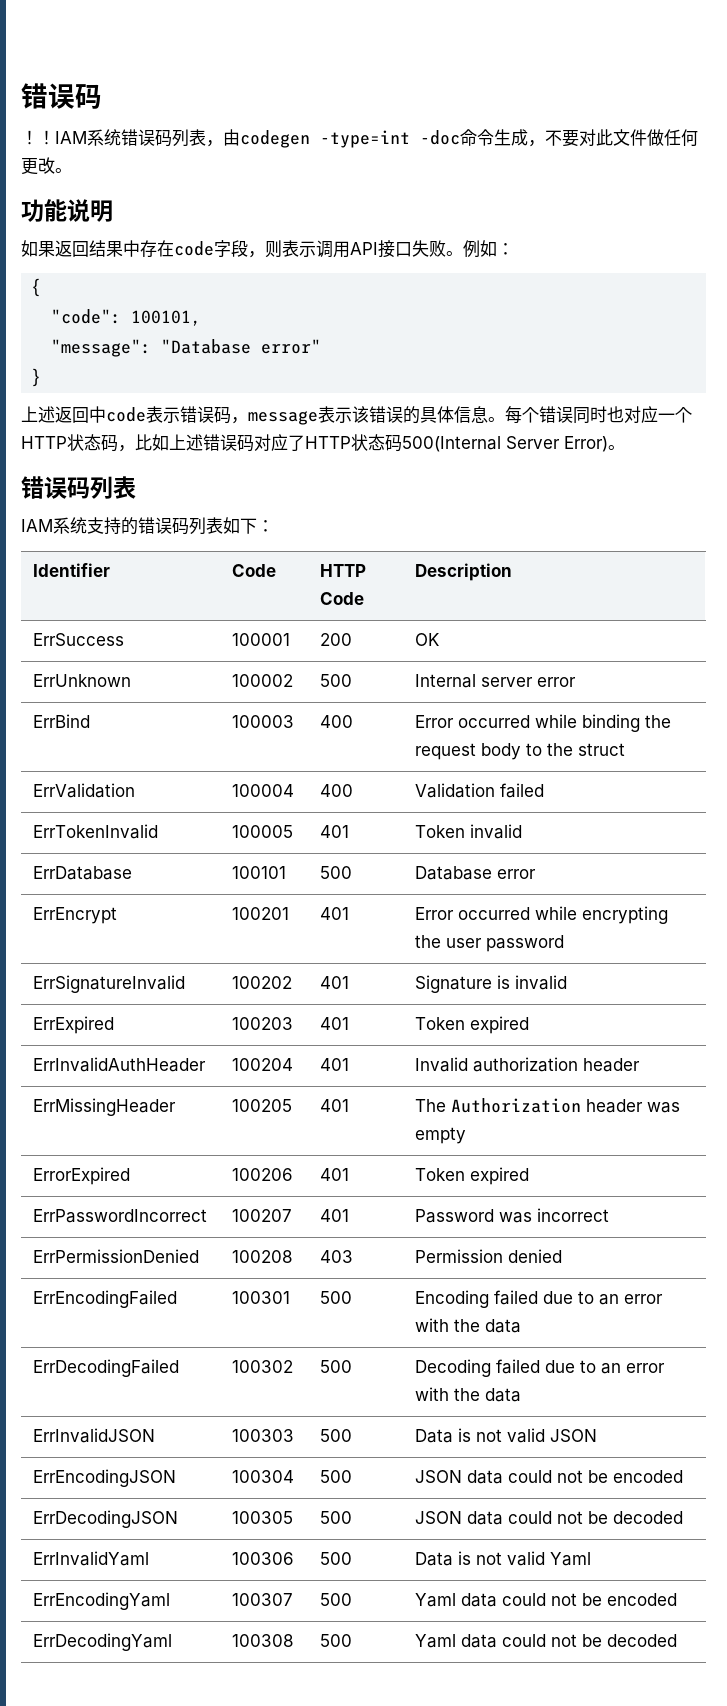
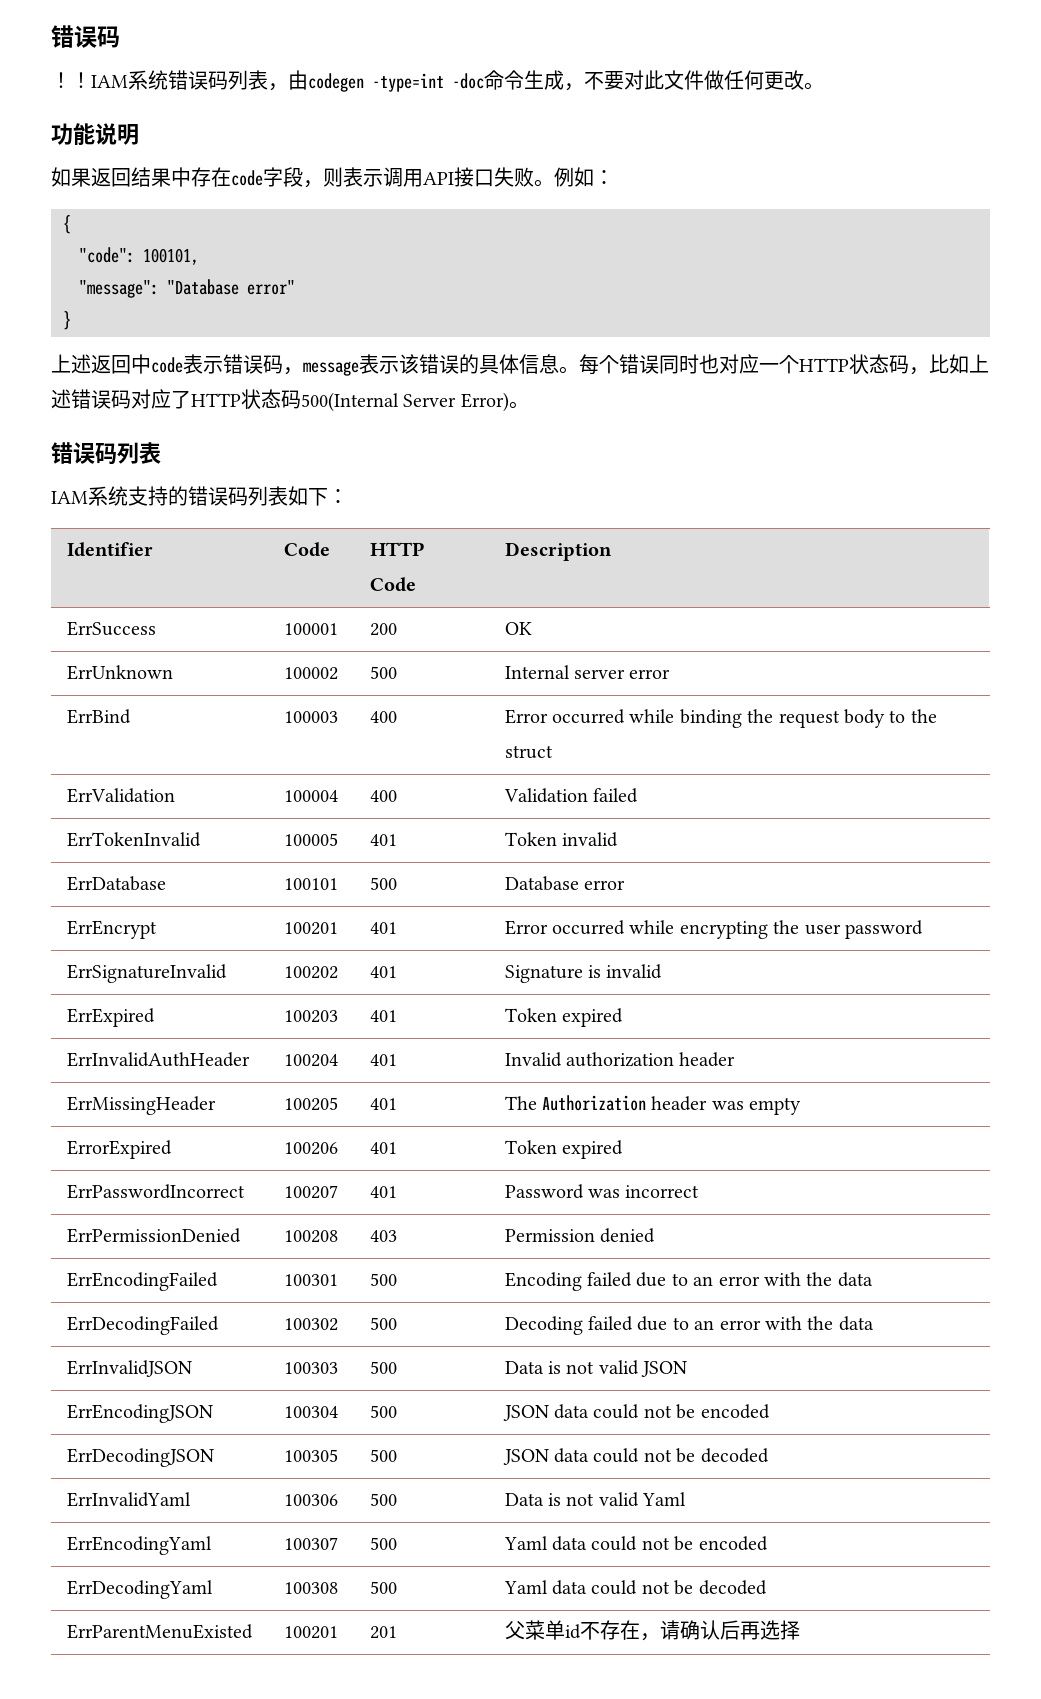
(678, 1640) none -> [66,1624,253,1639] [283,1626,338,1639] [369,1626,397,1639] [504,1620,800,1641] // ErrParentMenuExisted | 100201 | 201 | 父菜单id不存在，请确认后再选择

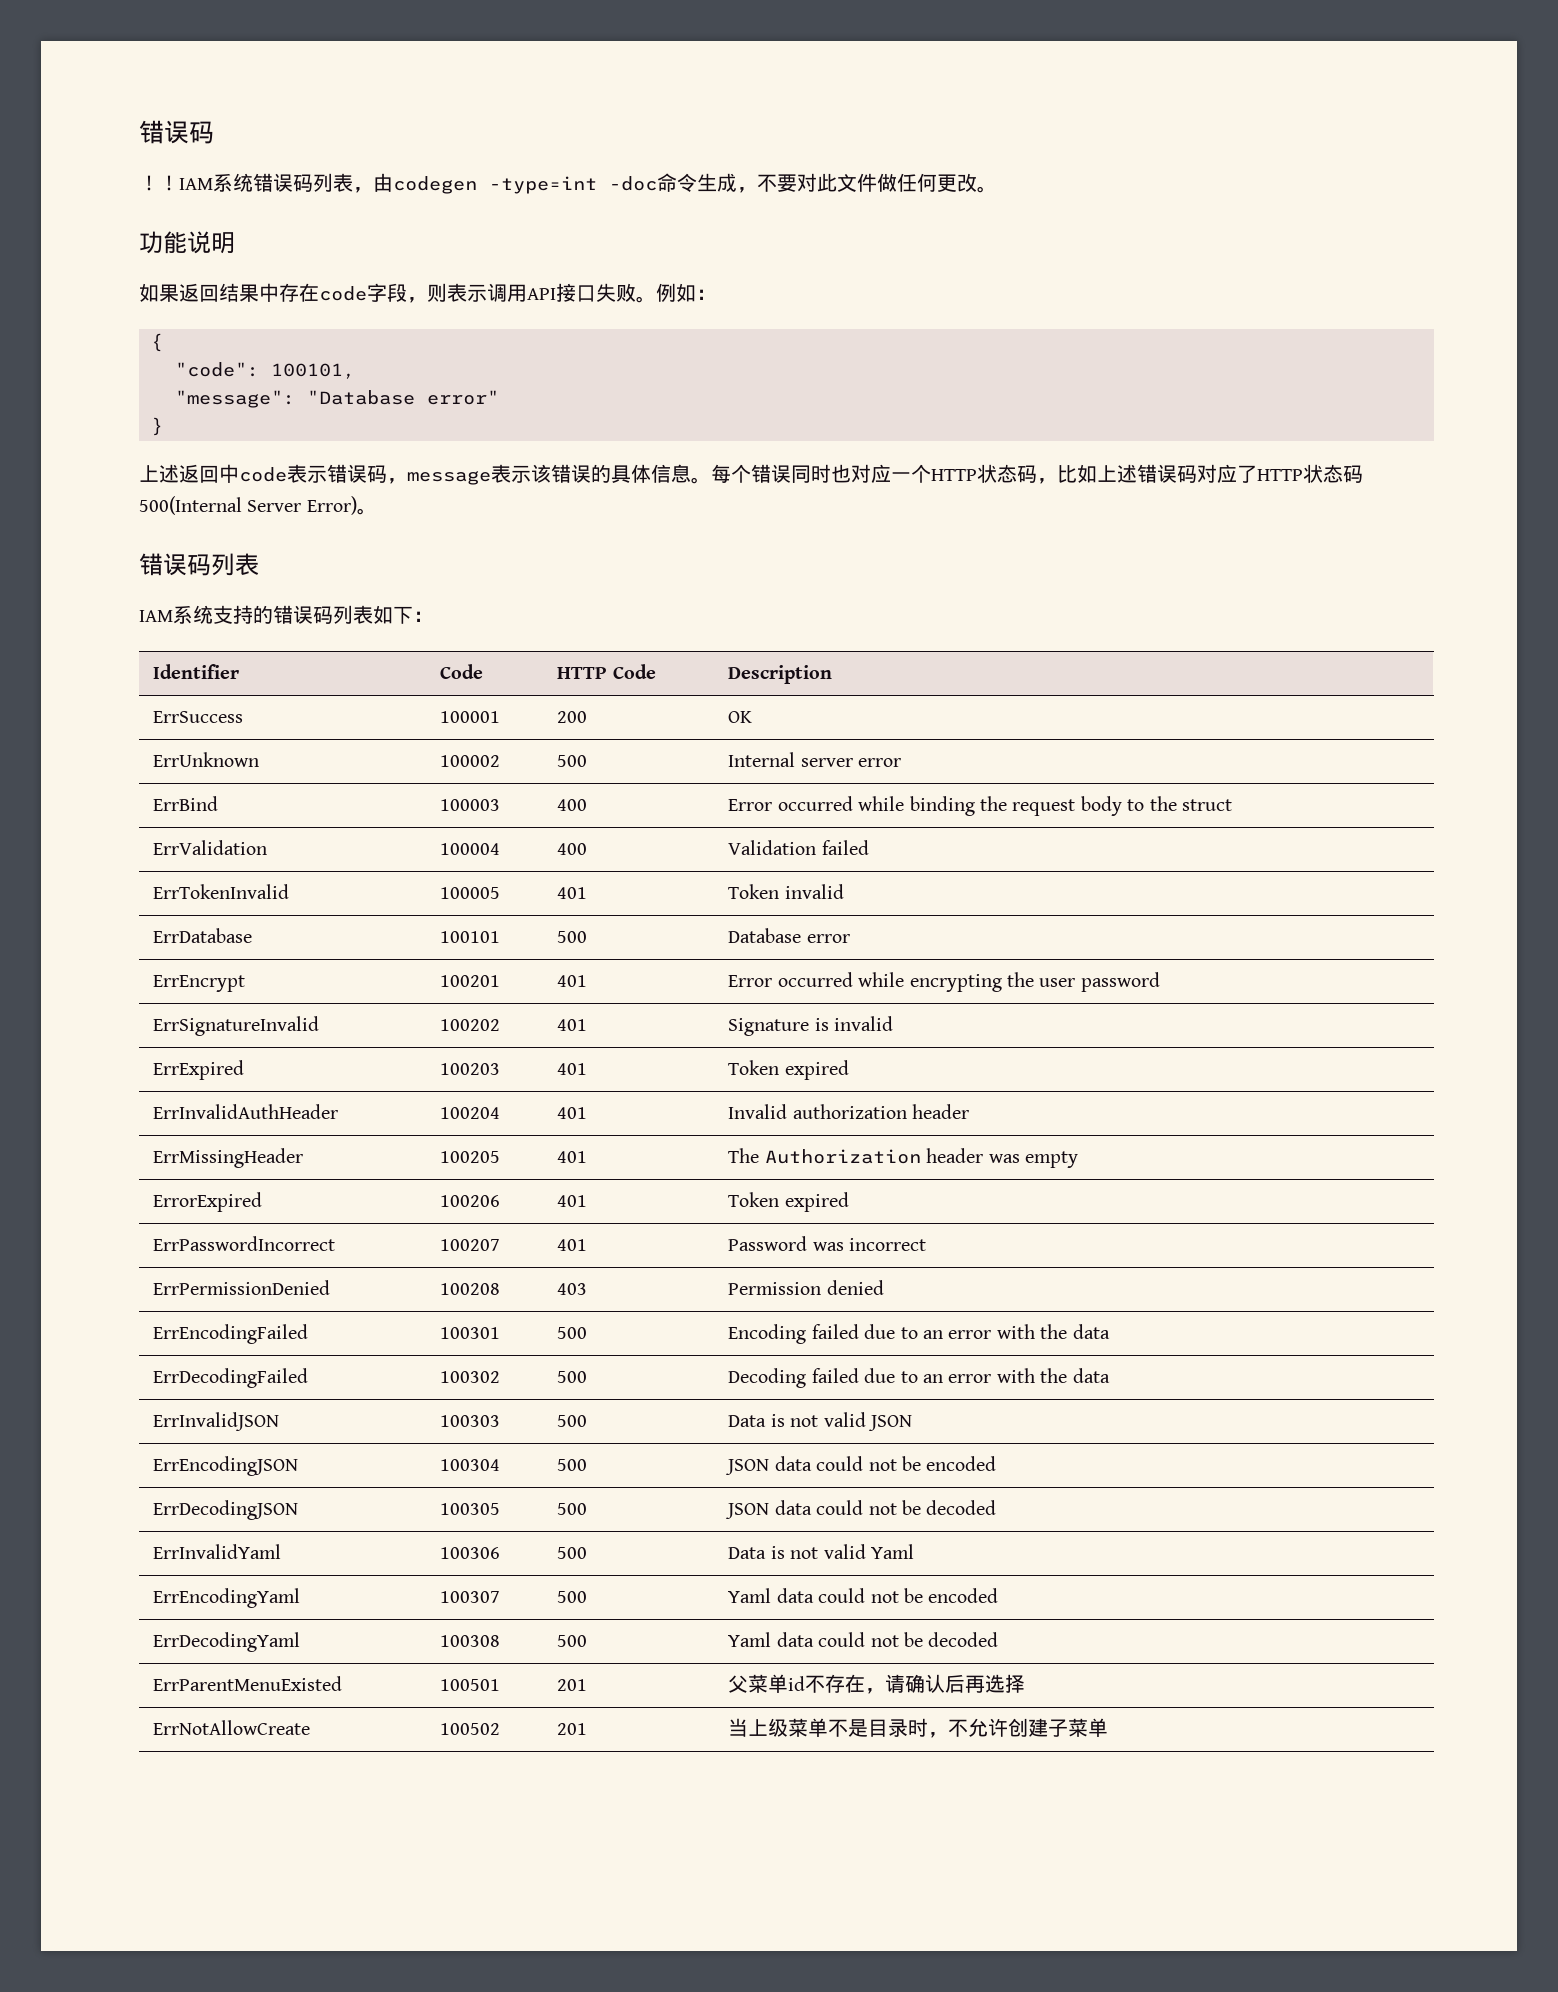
[283,1626,338,1639] 100201 -> [440,1679,501,1691] 100501
(800, 1630) none -> [153,1720,311,1735] [440,1723,501,1735] [557,1723,588,1735] [728,1718,1109,1738] // ErrNotAllowCreate | 100502 | 201 | 当上级菜单不是目录时，不允许创建子菜单

